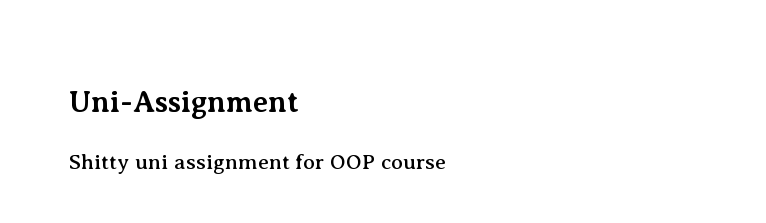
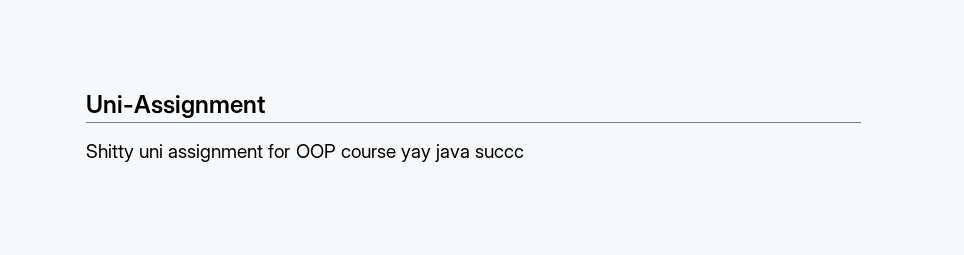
(447, 164) none -> [400,144,525,162] yay java succc

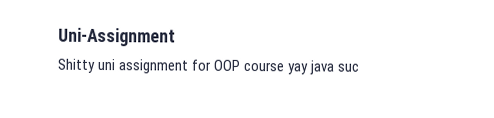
[475,148,525,158] succc -> [337,63,360,72] suc

